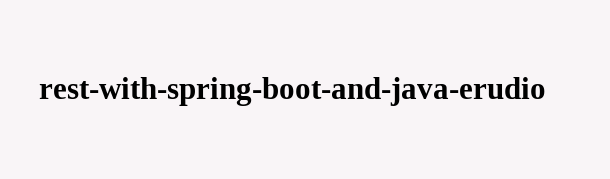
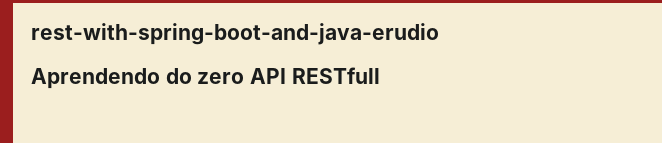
(546, 91) none -> [31,67,380,89] // Aprendendo do zero API RESTfull

